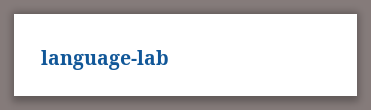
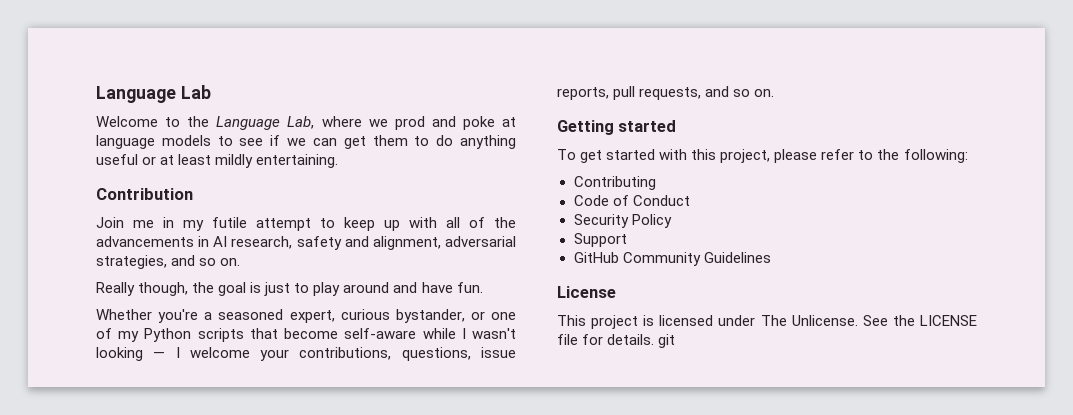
[41,50,169,70] language-lab -> [96,85,211,103] [96,116,517,130] [96,135,516,149] [96,154,339,168] [96,188,193,200] [96,217,516,231] [96,236,516,250] [96,255,241,269] [96,282,483,296] [96,309,516,323] [96,328,516,342] [96,347,516,361] [557,86,775,100] [557,120,677,135] [557,149,968,163] [573,176,656,190] [573,195,690,206] [573,214,672,228] [573,233,627,247] [573,252,771,266] [557,286,616,298] [557,315,977,329] [557,334,676,348] Language Lab // Welcome to the Language Lab, where we prod and poke at language models to see if we can get them to do anything useful or at least mildly entertaining. // Contribution // Join me in my futile attempt to keep up with all of the advancements in AI research, safety and alignment, adversarial strategies, and so on. // Really though, the goal is just to play around and have fun. // Whether you're a seasoned expert, curious bystander, or one of my Python scripts that become self-aware while I wasn't looking — I welcome your contributions, questions, issue reports, pull requests, and so on. // Getting started // To get started with this project, please refer to the following: // Contributing // Code of Conduct // Security Policy // Support // GitHub Community Guidelines // License // This project is licensed under The Unlicense. See the LICENSE file for details. git

